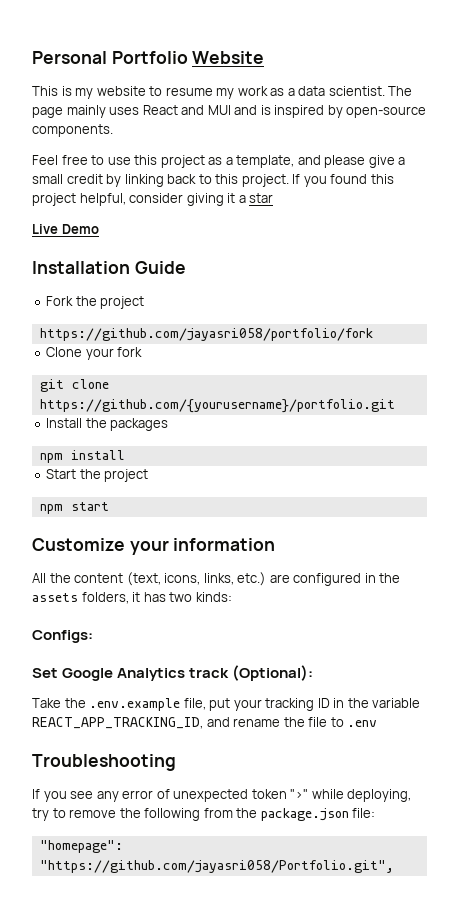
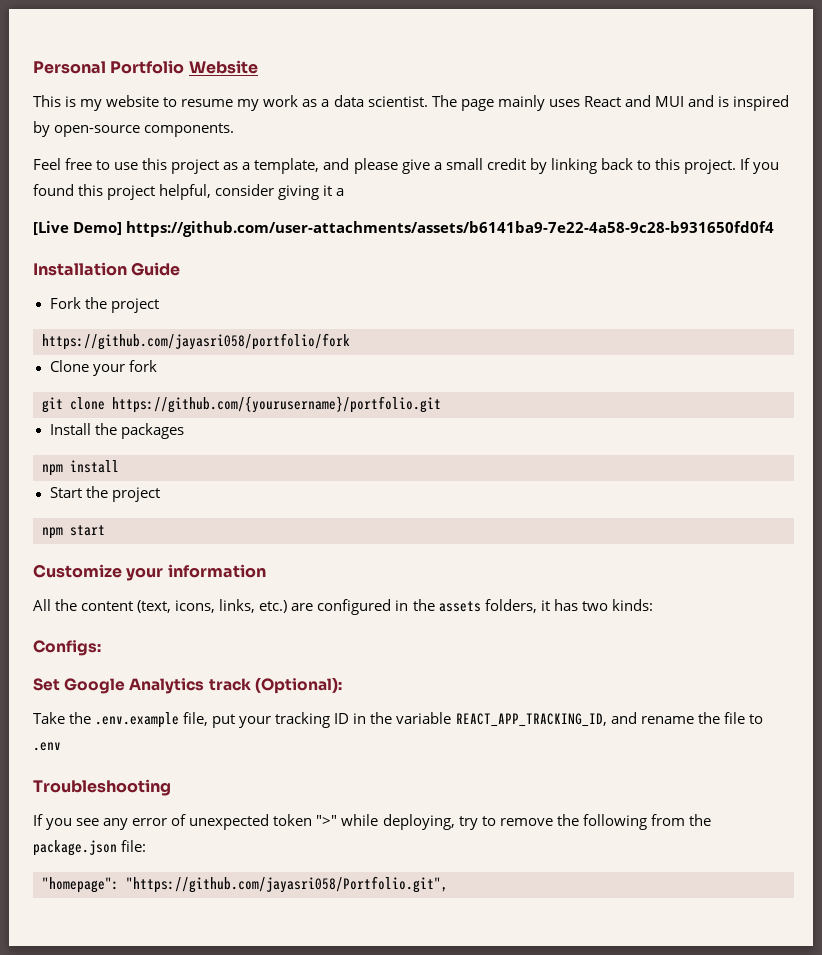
[249,193,274,203] [32,224,99,234] star // Live Demo -> [33,221,775,237] // [Live Demo] https://github.com/user-attachments/assets/b6141ba9-7e22-4a58-9c28-b931650fd0f4

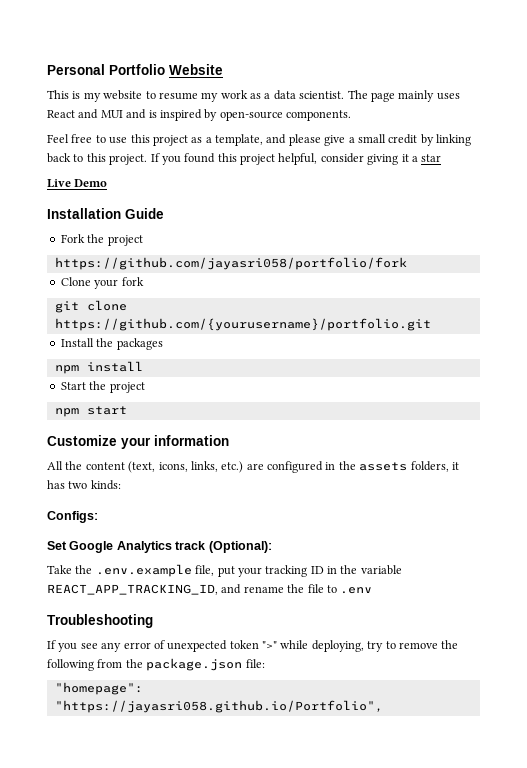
[33,221,775,237] // [Live Demo] https://github.com/user-attachments/assets/b6141ba9-7e22-4a58-9c28-b931650fd0f4 -> [421,154,442,162] [47,179,108,188] star // Live Demo
[126,876,448,893] "https://github.com/jayasri058/Portfolio.git", -> [54,700,383,713] "https://jayasri058.github.io/Portfolio",

